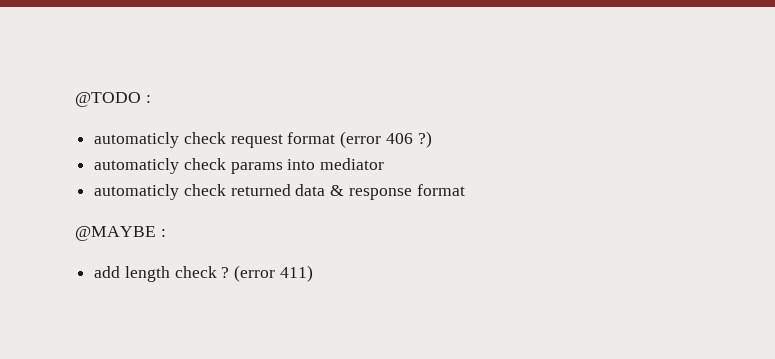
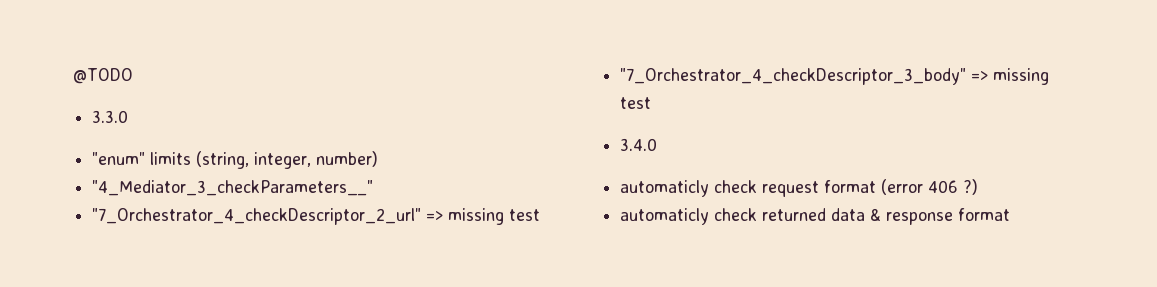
[145,95,151,103] : -> [92,110,129,123] [92,151,379,169] [92,180,374,196] [92,208,541,225] [620,68,1050,85] [620,97,652,109] [620,138,658,151] // 3.3.0 // "enum" limits (string, integer, number) // "4_Mediator_3_checkParameters__" // "7_Orchestrator_4_checkDescriptor_2_url" => missing test // "7_Orchestrator_4_checkDescriptor_3_body" => missing test // 3.4.0
[94,158,385,174] // automaticly check params into mediator -> (979, 187) none
[75,226,166,241] [94,265,313,282] // @MAYBE : // add length check ? (error 411) -> (1011, 214) none

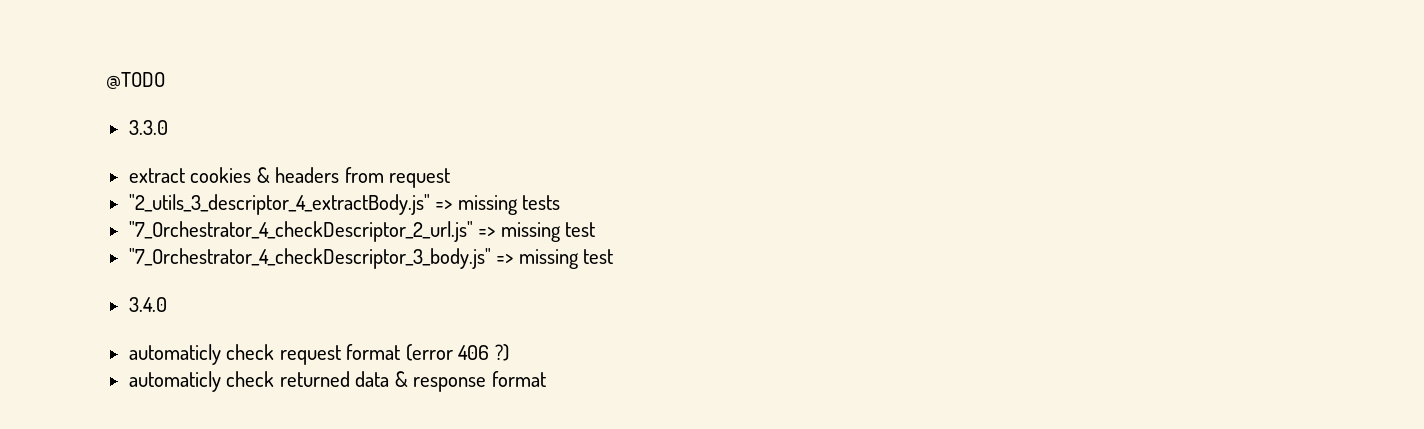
[92,151,379,169] [92,180,374,196] [92,208,541,225] [620,68,967,85] "enum" limits (string, integer, number) // "4_Mediator_3_checkParameters__" // "7_Orchestrator_4_checkDescriptor_2_url" => missing test // "7_Orchestrator_4_checkDescriptor_3_body" -> [128,167,451,188] [128,194,561,215] [128,221,596,242] [128,248,491,269] extract cookies & headers from request // "2_utils_3_descriptor_4_extractBody.js" => missing tests // "7_Orchestrator_4_checkDescriptor_2_url.js" => missing test // "7_Orchestrator_4_checkDescriptor_3_body.js"

